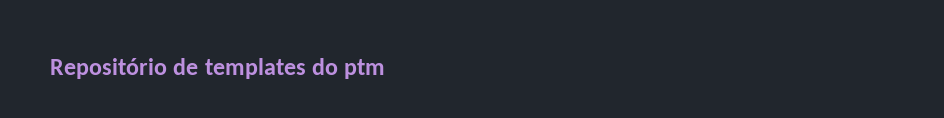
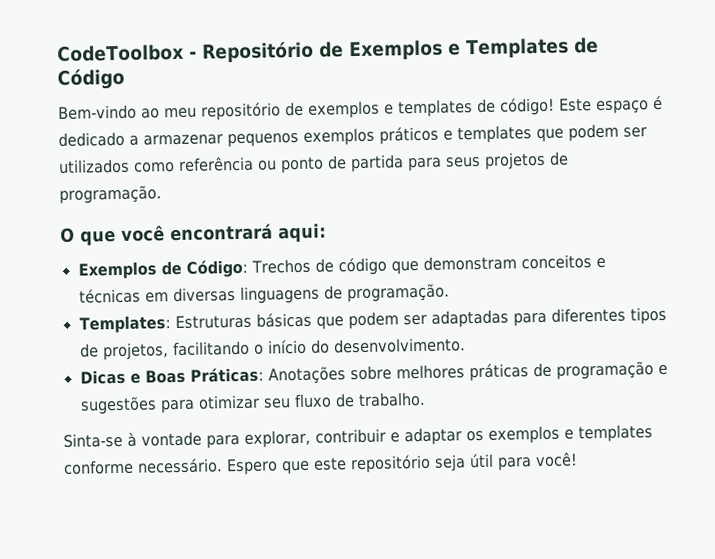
[50,58,386,79] Repositório de templates do ptm -> [57,36,599,63] [57,67,125,90] [58,95,663,121] [58,123,647,148] [58,151,569,174] [59,185,162,204] [60,223,326,246] [77,254,606,280] [78,283,450,304] [78,306,667,334] [79,337,466,361] [79,361,668,385] [79,391,426,415] [63,424,653,449] [63,452,578,476] CodeToolbox - Repositório de Exemplos e Templates de Código // Bem-vindo ao meu repositório de exemplos e templates de código! Este espaço é dedicado a armazenar pequenos exemplos práticos e templates que podem ser utilizados como referência ou ponto de partida para seus projetos de programação. // O que você encontrará aqui: // Exemplos de Código: Trechos de código que demonstram conceitos e técnicas em diversas linguagens de programação. // Templates: Estruturas básicas que podem ser adaptadas para diferentes tipos de projetos, facilitando o início do desenvolvimento. // Dicas e Boas Práticas: Anotações sobre melhores práticas de programação e sugestões para otimizar seu fluxo de trabalho. // Sinta-se à vontade para explorar, contribuir e adaptar os exemplos e templates conforme necessário. Espero que este repositório seja útil para você!

